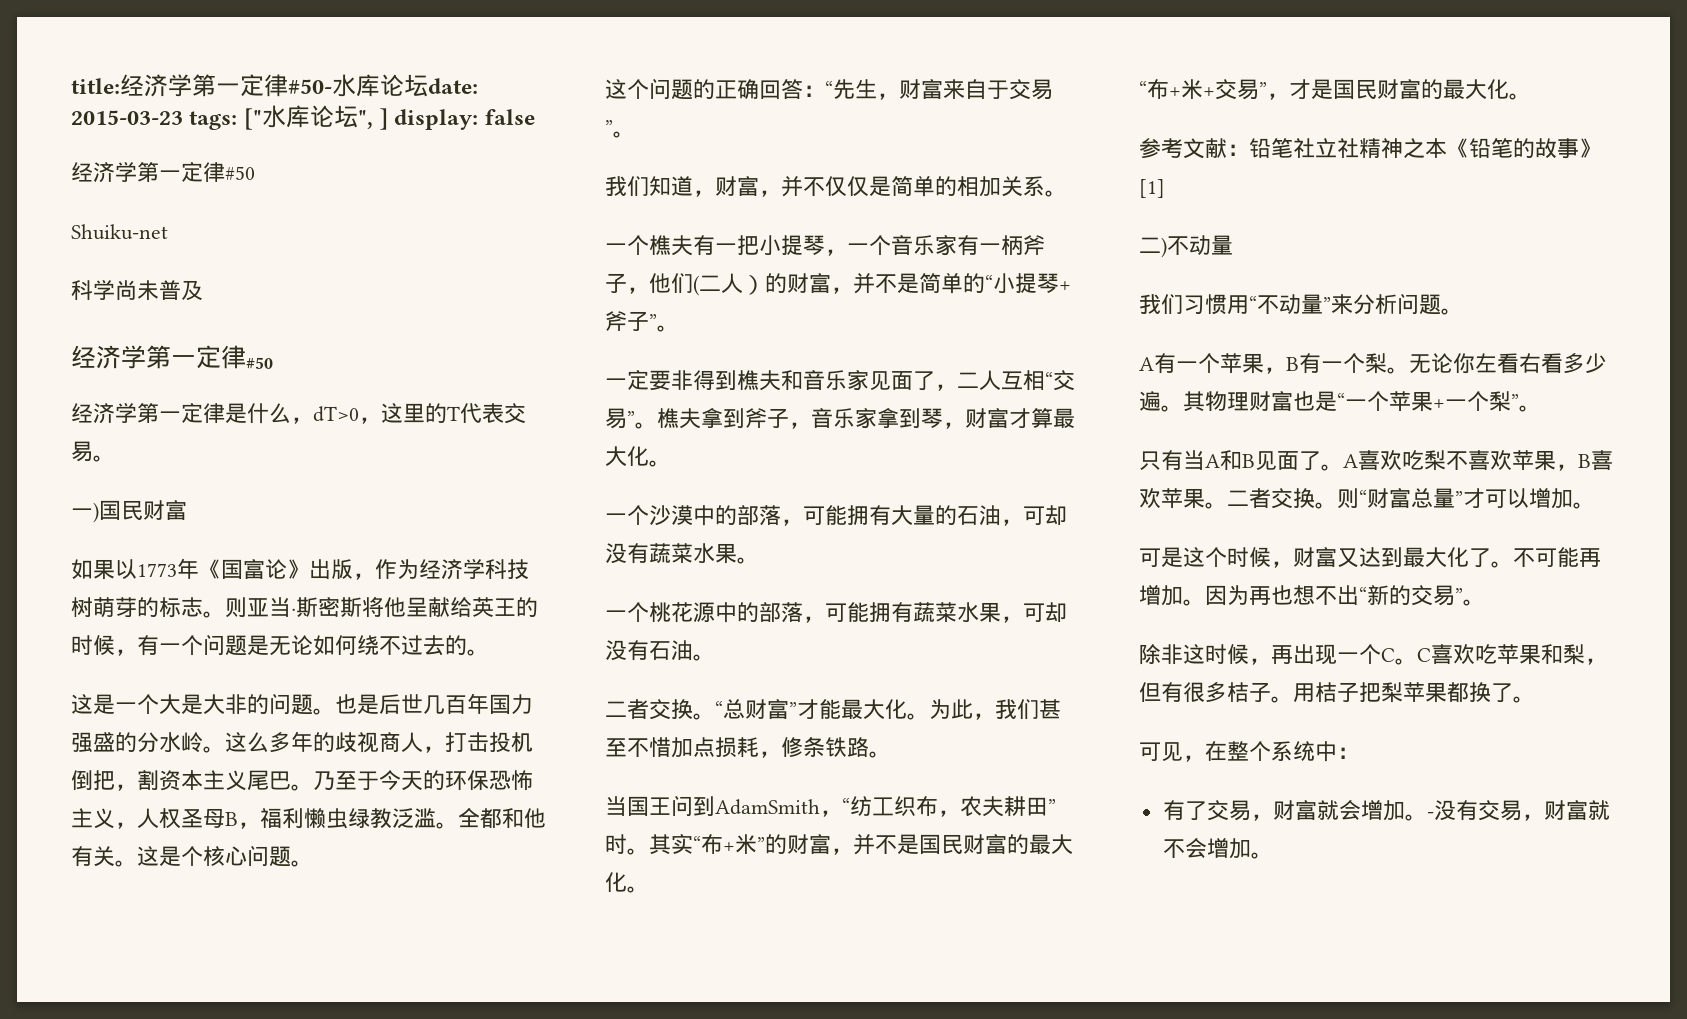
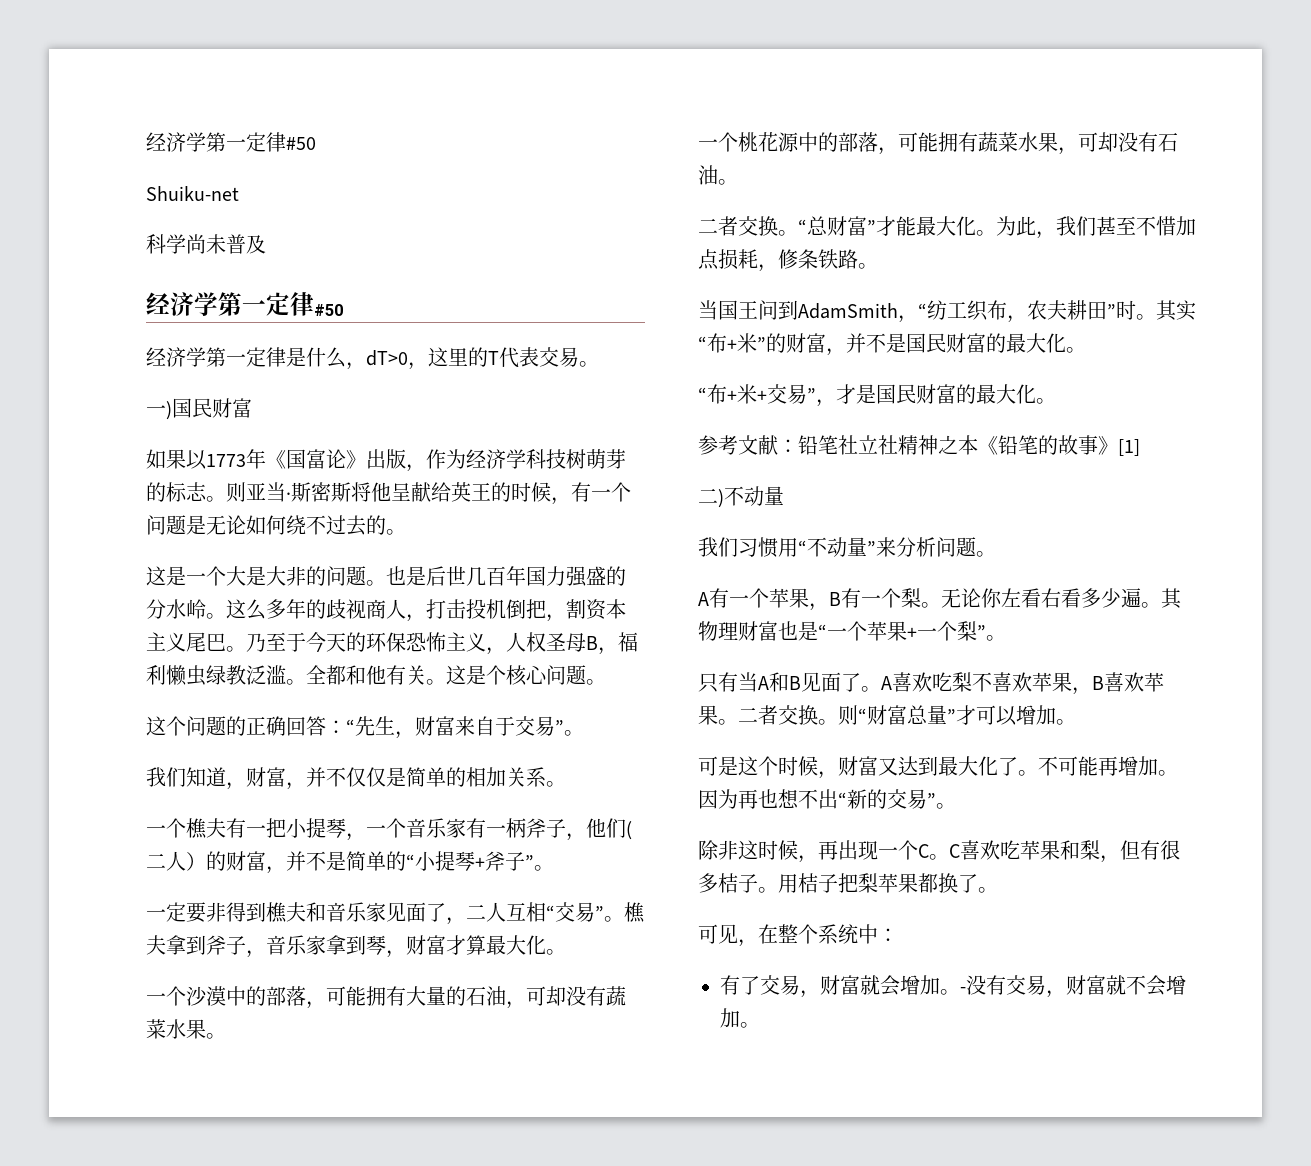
[71,74,478,97] [71,105,535,130] title:经济学第一定律#50-水库论坛date: 2015-03-23 tags: ["水库论坛", ] display: false // -> (146, 141) none

